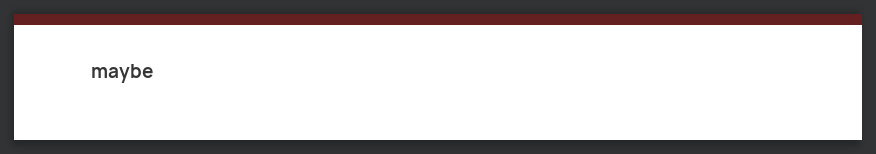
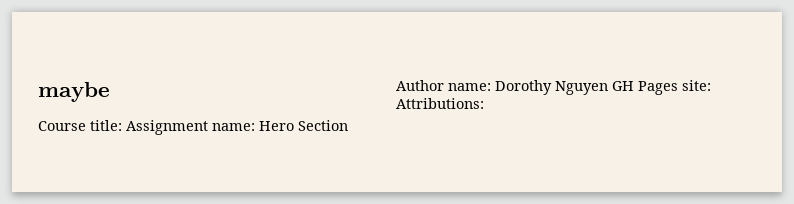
(153, 73) none -> [38,120,348,135] [396,80,711,95] [396,98,484,109] // Course title: Assignment name: Hero Section Author name: Dorothy Nguyen GH Pages site: Attributions:

